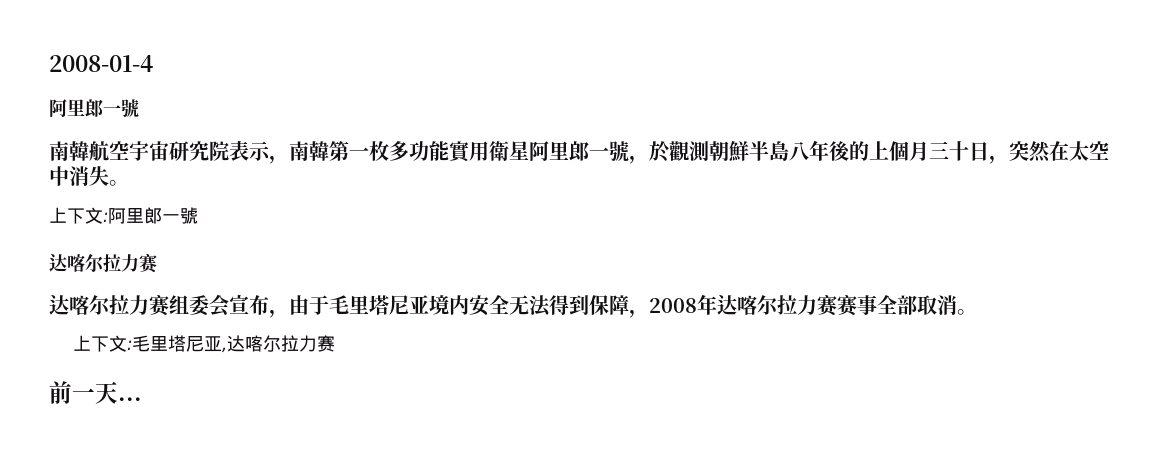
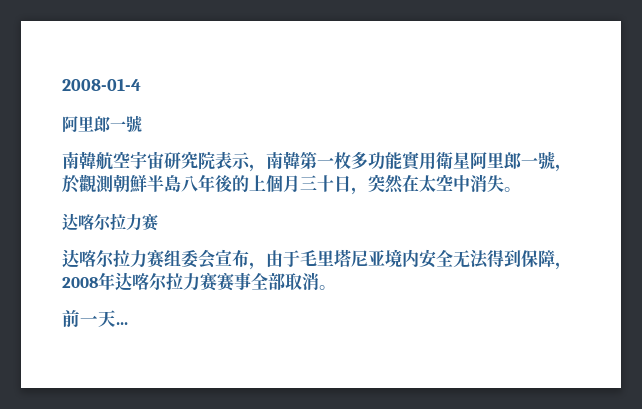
[49,207,198,224] // 上下文:阿里郎一號 -> (521, 189) none
[72,335,335,353] // 上下文:毛里塔尼亚,达喀尔拉力赛 -> (336, 287) none

